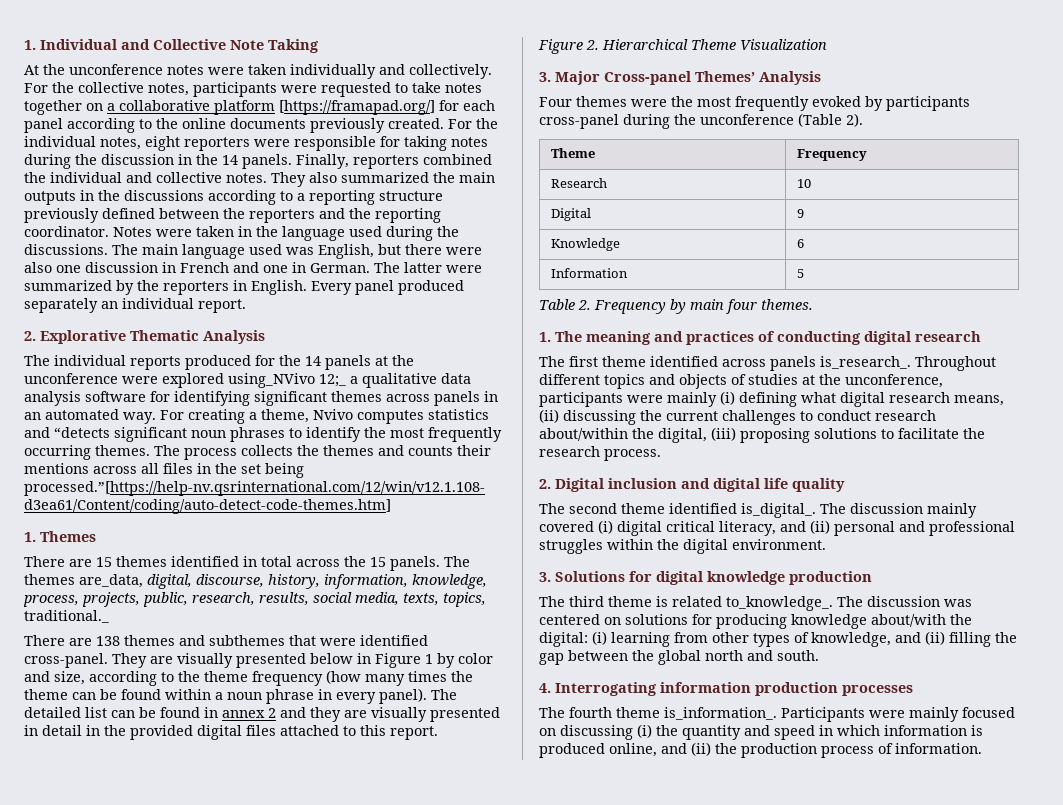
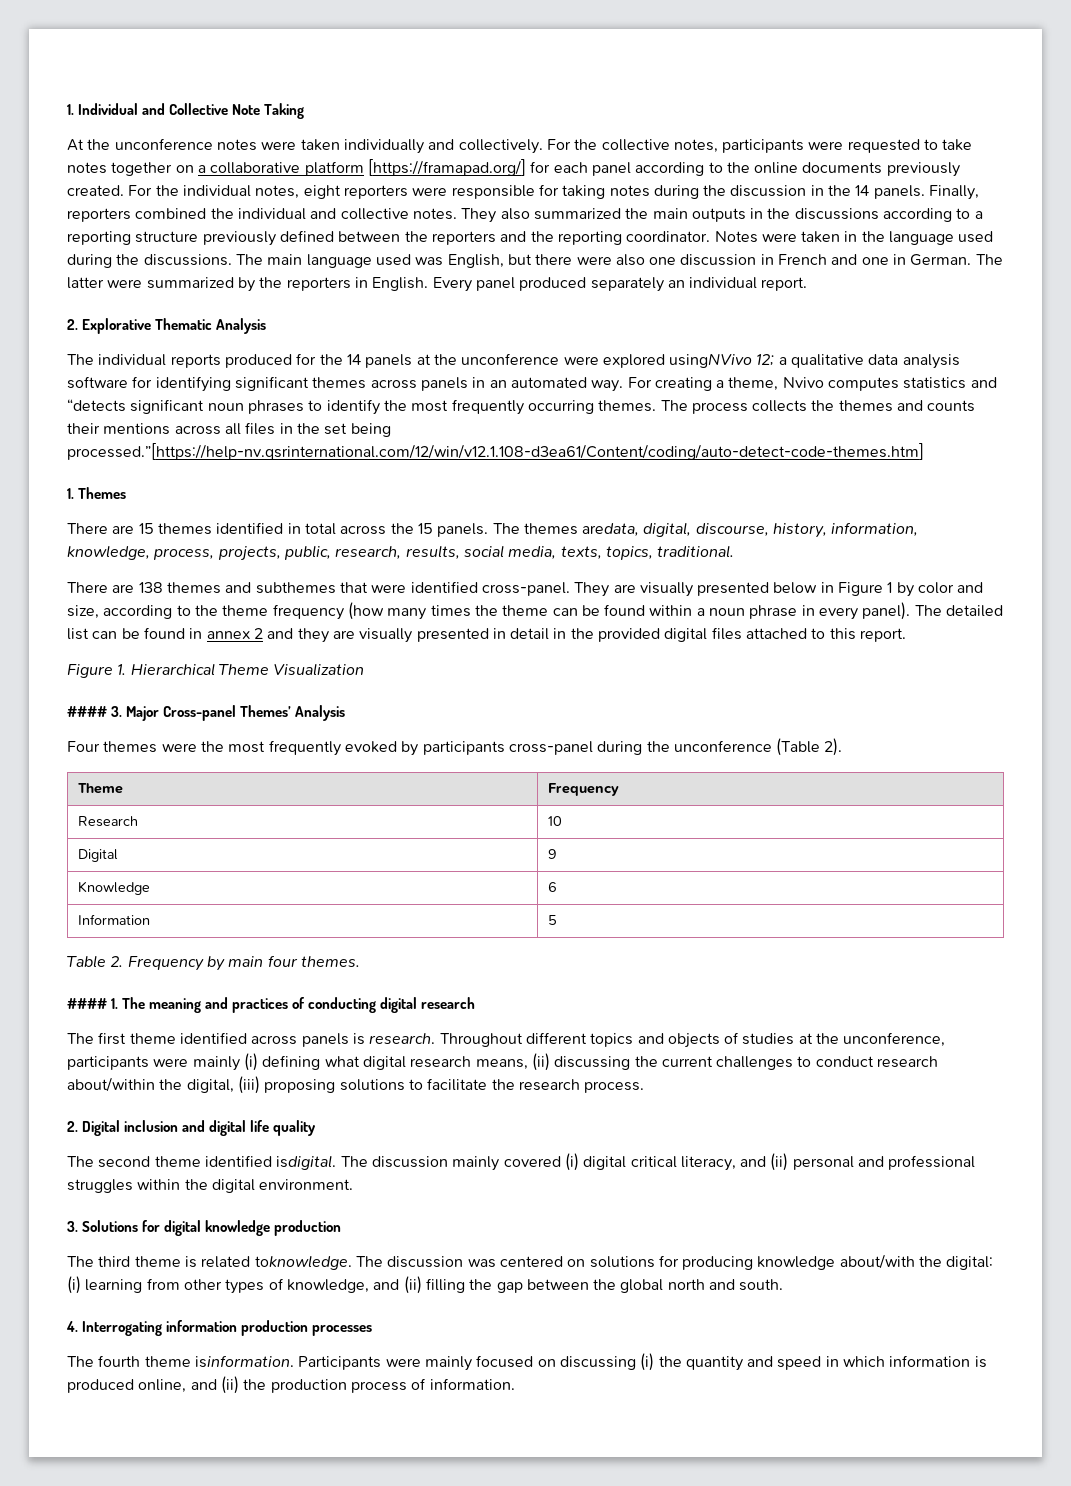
[228,373,346,388] using_NVivo 12;_ -> [669,353,775,368] usingNVivo 12;
[79,574,143,588] are_data, -> [582,523,640,536] aredata,
[24,610,109,623] traditional._ -> [657,545,735,558] traditional.
[586,40,599,50] 2. -> [117,664,127,675] 1.
(827, 44) none -> [67,706,107,717] ####
(813, 304) none -> [67,998,107,1009] ####
[820,356,911,369] is_research_. -> [352,1033,436,1045] is research.
[741,503,816,518] is_digital_. -> [276,1155,337,1170] isdigital.
[726,596,833,611] to_knowledge_. -> [254,1255,352,1270] toknowledge.
[664,707,777,720] is_information_. -> [194,1355,294,1368] isinformation.

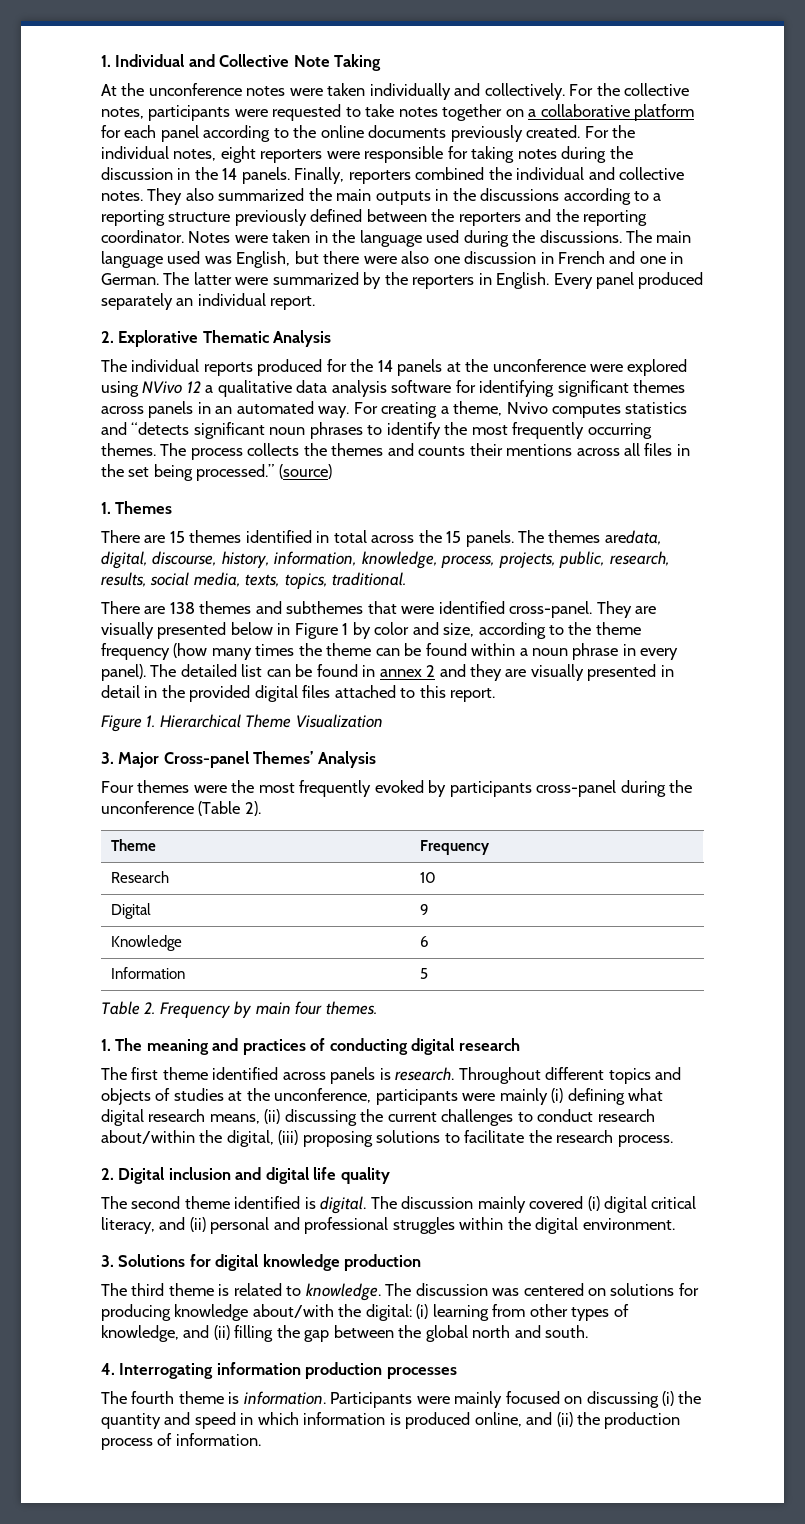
[367,159,526,176] [https://framapad.org/] -> (695, 112) none
[669,353,775,368] usingNVivo 12; -> [101,381,201,397] using NVivo 12
[67,443,924,460] processed.”[https://help-nv.qsrinternational.com/12/win/v12.1.108-d3ea61/Content/coding/auto-detect-code-themes.htm] -> [196,464,332,481] processed.” (source)
[67,706,107,717] #### -> (383, 721) none
[67,998,107,1009] #### -> (377, 1008) none
[276,1155,337,1170] isdigital. -> [304,1196,367,1214] is digital.
[254,1255,352,1270] toknowledge. -> [286,1283,381,1301] to knowledge.
[194,1355,294,1368] isinformation. -> [228,1391,326,1405] is information.

